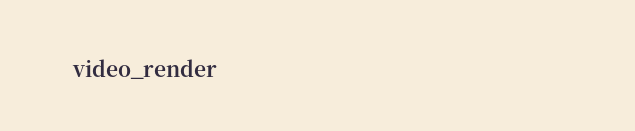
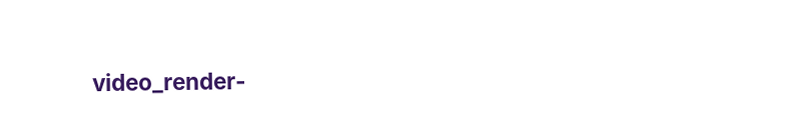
[72,59,217,79] video_render -> [92,71,247,95] video_render-

